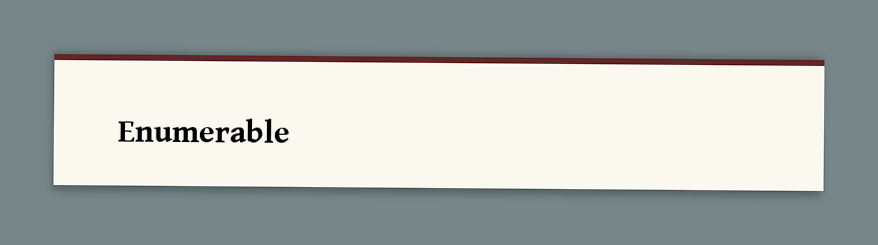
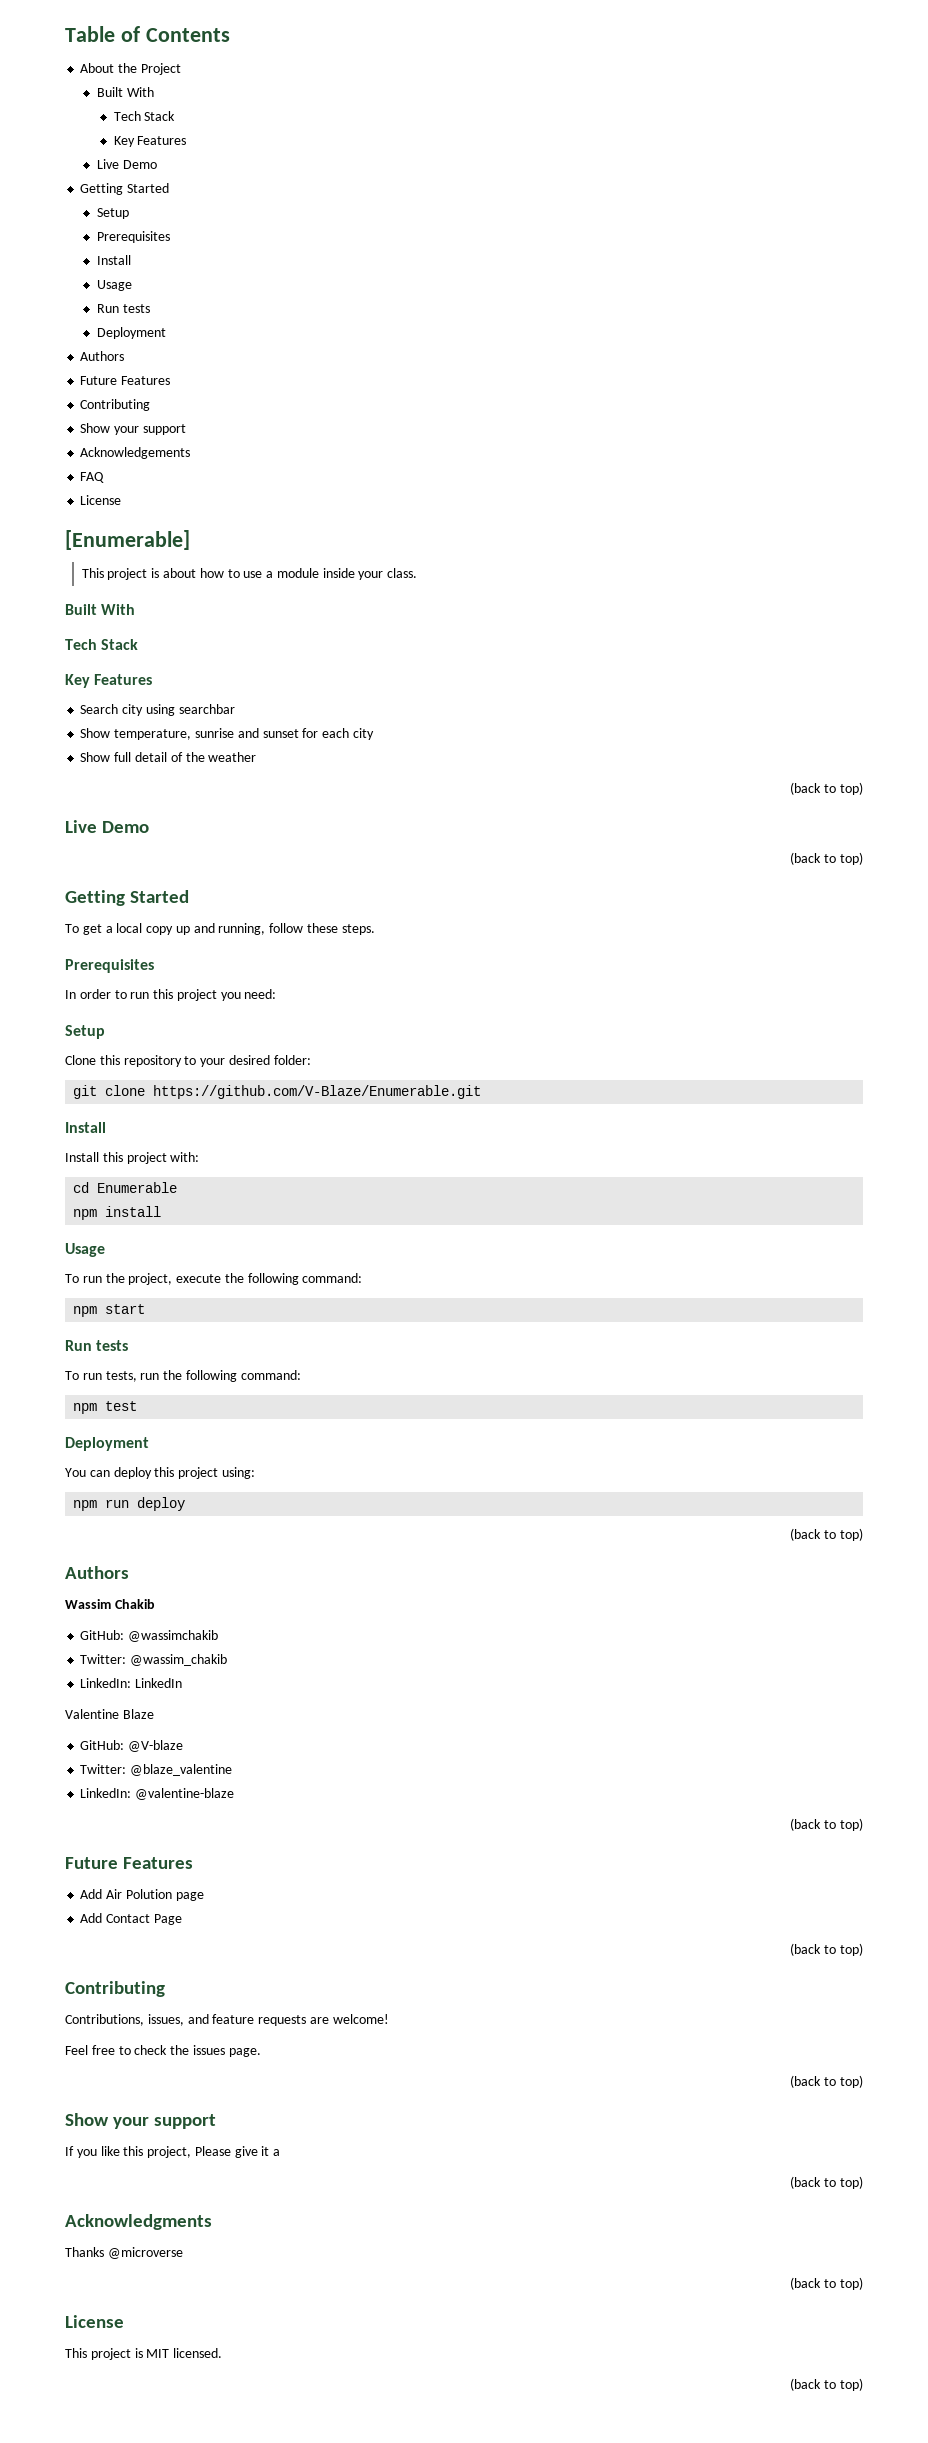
[117,117,291,143] Enumerable -> [65,26,230,42] [80,63,181,75] [97,87,154,97] [113,111,176,121] [113,136,187,147] [97,159,157,169] [80,183,170,195] [97,208,130,219] [97,231,171,243] [97,255,132,265] [97,280,133,291] [97,304,150,313] [97,327,167,339] [80,351,125,361] [80,376,171,385] [80,399,151,411] [80,423,186,435] [80,447,191,459] [80,472,105,483] [80,495,122,505] [65,530,190,550] [81,568,418,580] [65,604,136,615] [65,639,139,650] [65,674,153,688] [80,704,235,716] [80,728,374,740] [80,752,257,762] [790,782,863,795] [65,820,150,833] [790,852,863,865] [65,890,190,906] [65,923,375,935] [65,959,154,973] [65,989,277,1001] [65,1025,105,1039] [65,1055,311,1067] [73,1085,482,1099] [65,1122,106,1133] [65,1152,200,1164] [73,1182,178,1193] [73,1206,162,1220] [65,1243,105,1257] [65,1273,363,1285] [73,1304,146,1317] [65,1340,129,1351] [65,1370,301,1382] [73,1401,138,1414] [65,1437,149,1451] [65,1467,255,1479] [73,1497,186,1511] [790,1528,863,1541] [65,1566,129,1579] [65,1599,155,1609] [80,1630,219,1642] [80,1654,228,1666] [80,1678,183,1688] [65,1709,154,1719] [80,1740,184,1752] [80,1764,233,1776] [80,1788,235,1800] [790,1818,863,1831] [65,1857,194,1869] [80,1889,204,1901] [80,1913,182,1925] [790,1943,863,1956] [65,1981,165,1997] [65,2014,389,2026] [65,2045,261,2057] [790,2075,863,2088] [65,2113,217,2129] [65,2146,281,2158] [790,2176,863,2189] [65,2214,212,2230] [65,2247,183,2259] [790,2277,863,2290] [65,2315,124,2328] [65,2348,223,2360] [790,2378,863,2391] Table of Contents // About the Project // Built With // Tech Stack // Key Features // Live Demo // Getting Started // Setup // Prerequisites // Install // Usage // Run tests // Deployment // Authors // Future Features // Contributing // Show your support // Acknowledgements // FAQ // License // [Enumerable] // This project is about how to use a module inside your class. // Built With // Tech Stack // Key Features // Search city using searchbar // Show temperature, sunrise and sunset for each city // Show full detail of the weather // (back to top) // Live Demo // (back to top) // Getting Started // To get a local copy up and running, follow these steps. // Prerequisites // In order to run this project you need: // Setup // Clone this repository to your desired folder: // git clone https://github.com/V-Blaze/Enumerable.git // Install // Install this project with: // cd Enumerable // npm install // Usage // To run the project, execute the following command: // npm start // Run tests // To run tests, run the following command: // npm test // Deployment // You can deploy this project using: // npm run deploy // (back to top) // Authors // Wassim Chakib // GitHub: @wassimchakib // Twitter: @wassim_chakib // LinkedIn: LinkedIn // Valentine Blaze // GitHub: @V-blaze // Twitter: @blaze_valentine // LinkedIn: @valentine-blaze // (back to top) // Future Features // Add Air Polution page // Add Contact Page // (back to top) // Contributing // Contributions, issues, and feature requests are welcome! // Feel free to check the issues page. // (back to top) // Show your support // If you like this project, Please give it a // (back to top) // Acknowledgments // Thanks @microverse // (back to top) // License // This project is MIT licensed. // (back to top)

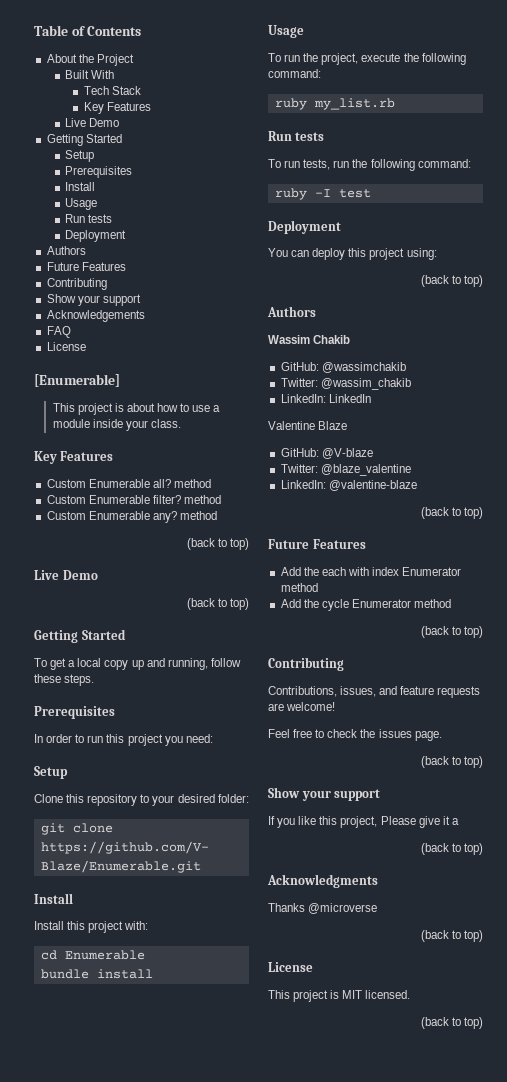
[65,604,136,615] [65,639,139,650] [65,674,153,688] [80,704,235,716] [80,728,374,740] [80,752,257,762] Built With // Tech Stack // Key Features // Search city using searchbar // Show temperature, sunrise and sunset for each city // Show full detail of the weather -> [34,451,114,464] [46,479,211,488] [46,495,221,504] [46,511,217,523] Key Features // Custom Enumerable all? method // Custom Enumerable filter? method // Custom Enumerable any? method
[73,1209,98,1220] npm -> [40,969,89,979] bundle
[73,1304,146,1317] npm start -> [274,98,395,110] ruby my_list.rb
[73,1403,98,1414] npm -> [274,188,331,200] ruby -I
[73,1497,186,1511] // npm run deploy -> (437, 254) none
[106,1889,204,1901] [80,1913,182,1925] Air Polution page // Add Contact Page -> [303,567,462,576] [280,583,318,592] [280,599,452,611] the each with index Enumerator method // Add the cycle Enumerator method

